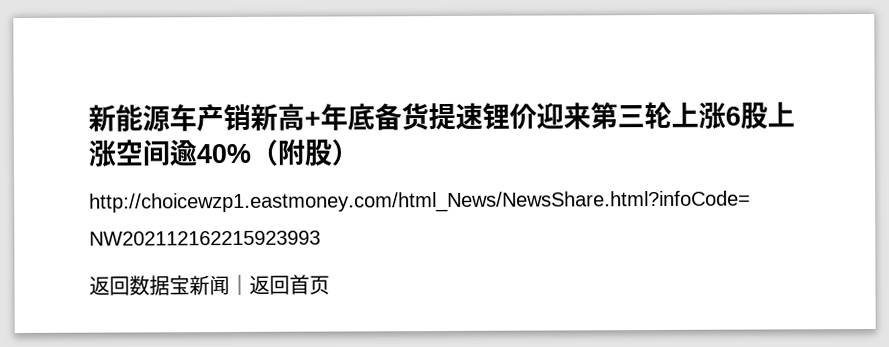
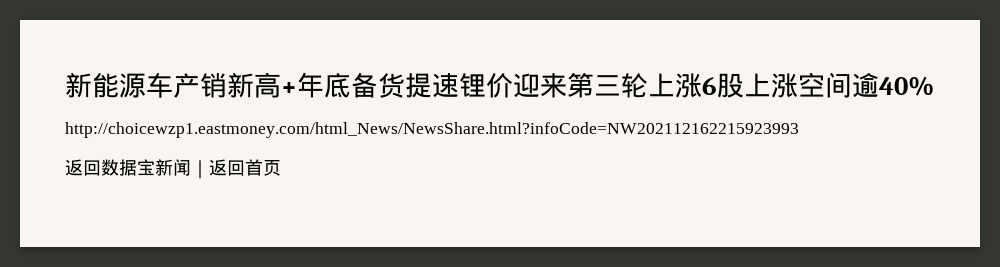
[250,138,359,167] （附股） -> (934, 86) none

